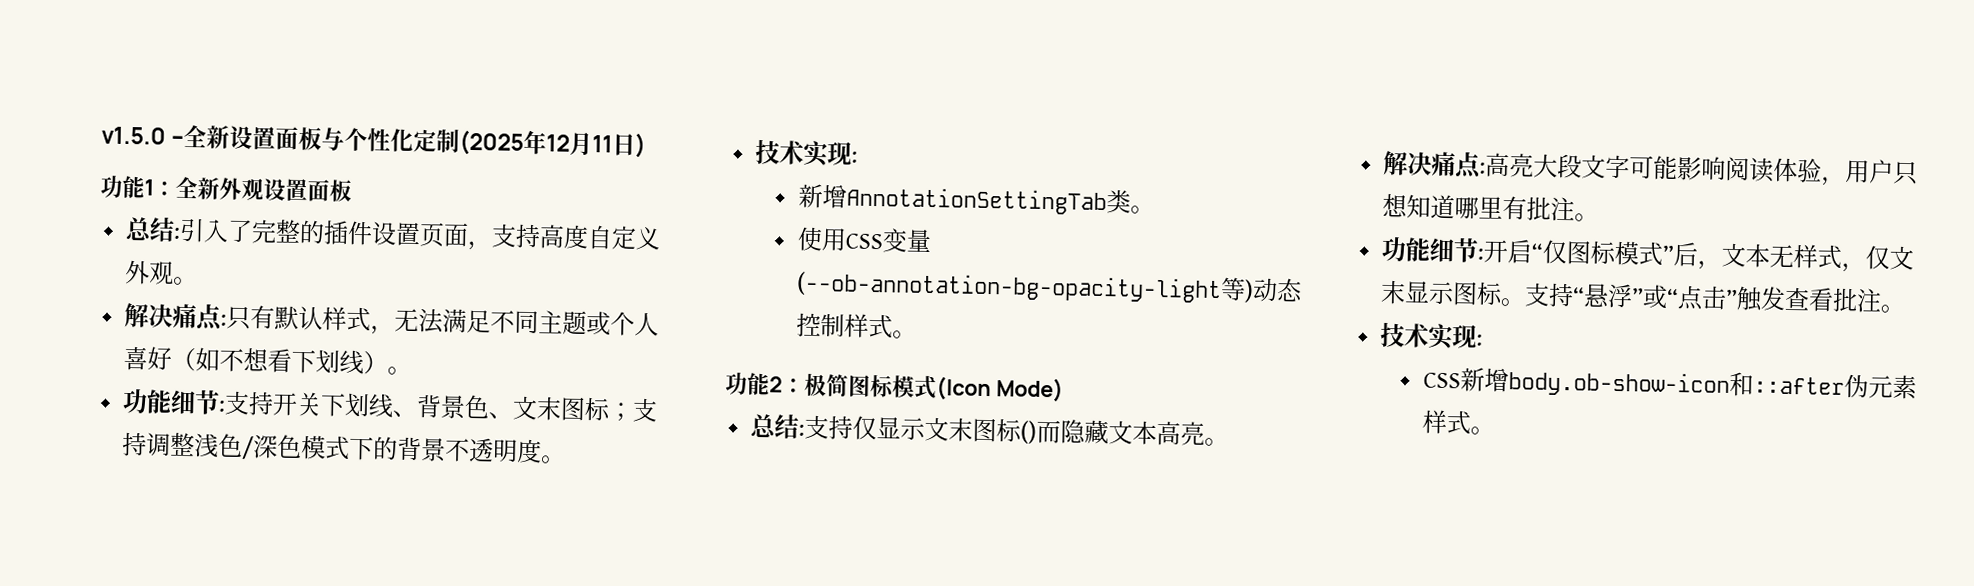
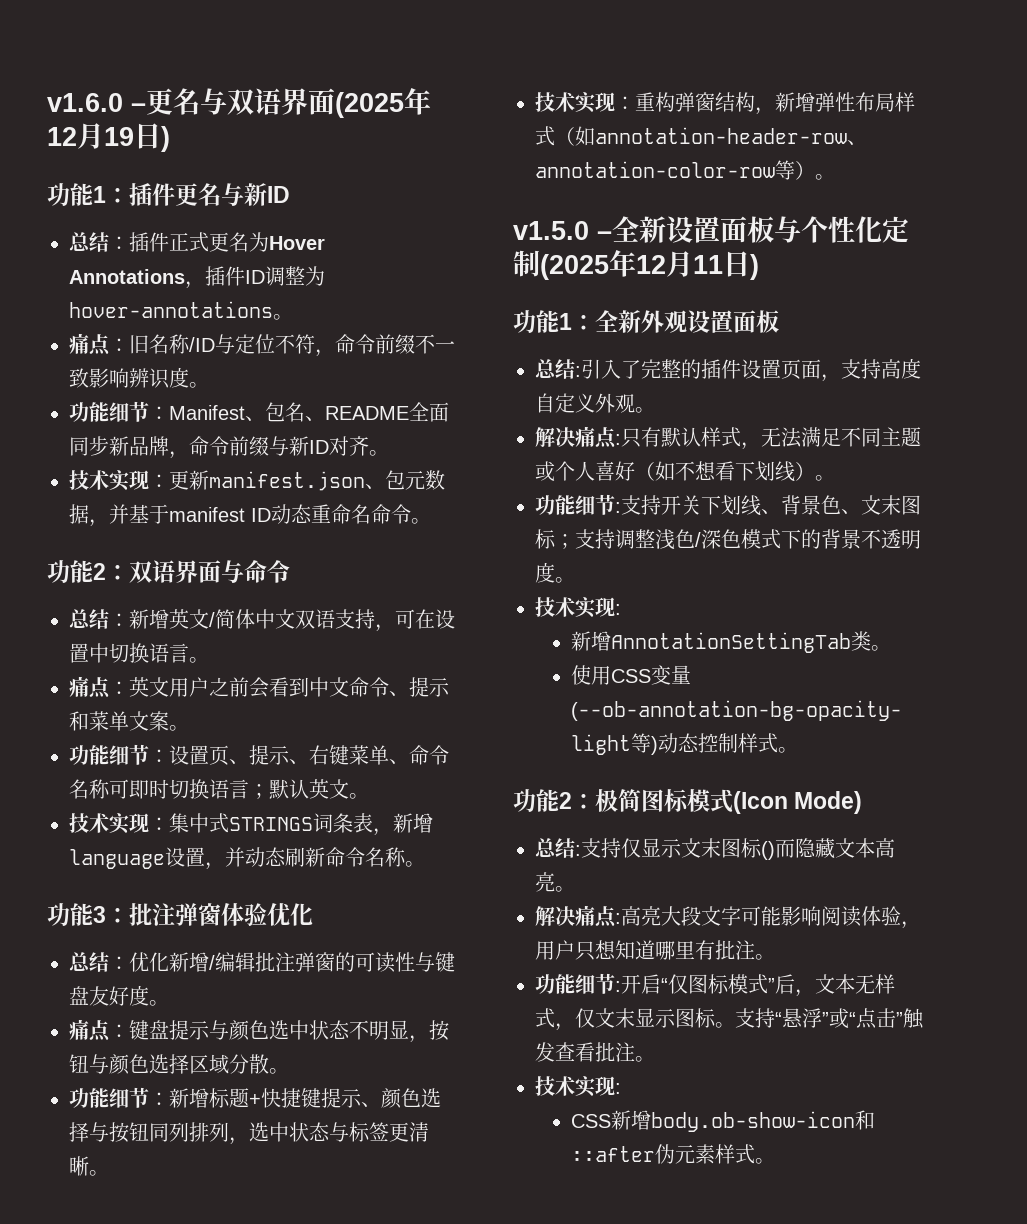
(101, 135) none -> [47,88,431,118] [47,123,170,152] [47,183,290,206] [69,232,325,252] [69,266,325,289] [69,301,293,320] [69,333,455,357] [69,367,209,389] [69,401,449,422] [69,436,389,459] [69,470,445,491] [69,504,431,527] [47,560,290,583] [69,609,455,632] [69,643,209,663] [69,676,450,699] [69,711,189,731] [69,744,449,765] [69,779,369,799] [69,813,433,836] [69,847,425,870] [47,903,313,926] [69,952,455,973] [69,985,169,1006] [69,1019,449,1043] [69,1054,289,1075] [69,1087,441,1109] [69,1122,429,1145] [69,1156,109,1176] [535,92,915,115] [535,126,867,146] [535,160,835,180] v1.6.0 –更名与双语界面(2025年12月19日) // 功能1：插件更名与新ID // 总结：插件正式更名为Hover Annotations，插件ID调整为hover-annotations。 // 痛点：旧名称/ID与定位不符，命令前缀不一致影响辨识度。 // 功能细节：Manifest、包名、README全面同步新品牌，命令前缀与新ID对齐。 // 技术实现：更新manifest.json、包元数据，并基于manifest ID动态重命名命令。 // 功能2：双语界面与命令 // 总结：新增英文/简体中文双语支持，可在设置中切换语言。 // 痛点：英文用户之前会看到中文命令、提示和菜单文案。 // 功能细节：设置页、提示、右键菜单、命令名称可即时切换语言；默认英文。 // 技术实现：集中式STRINGS词条表，新增language设置，并动态刷新命令名称。 // 功能3：批注弹窗体验优化 // 总结：优化新增/编辑批注弹窗的可读性与键盘友好度。 // 痛点：键盘提示与颜色选中状态不明显，按钮与颜色选择区域分散。 // 功能细节：新增标题+快捷键提示、颜色选择与按钮同列排列，选中状态与标签更清晰。 // 技术实现：重构弹窗结构，新增弹性布局样式（如annotation-header-row、annotation-color-row等）。 //

